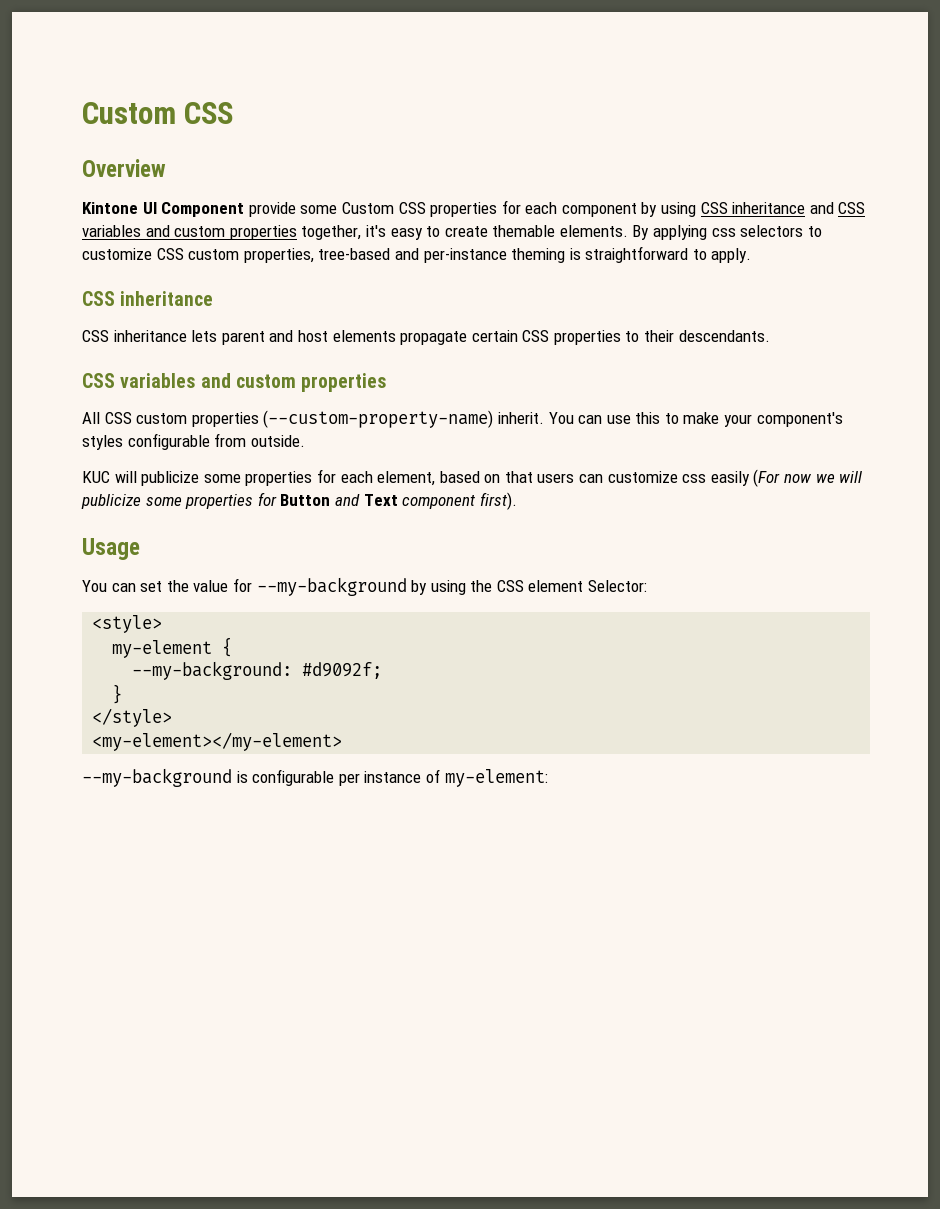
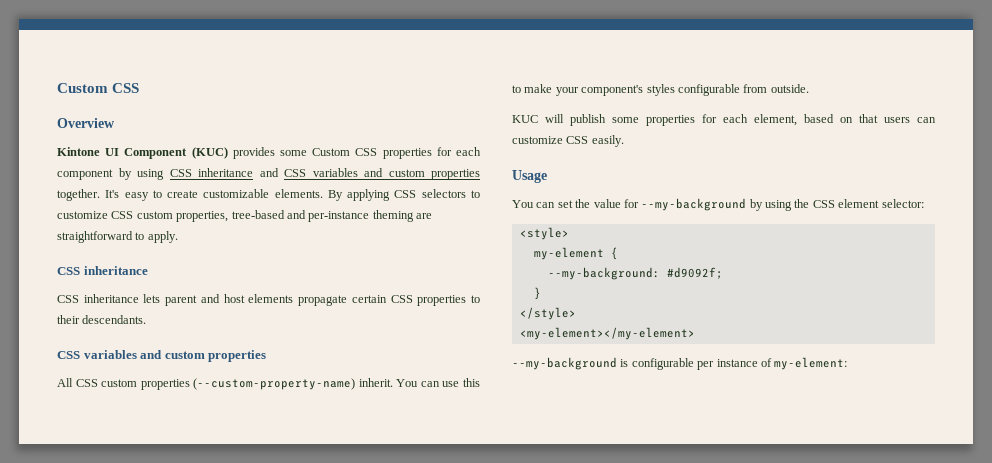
[248,202,296,217] provide -> [191,147,275,159] (KUC) provides
[301,225,386,240] together, it's -> [57,189,120,201] together. It's
[492,225,556,237] themable -> [203,189,270,198] customizable
[711,228,736,237] css -> [394,190,417,198] CSS
[569,248,581,260] is -> [416,213,432,219] are
[141,471,200,486] publicize -> [570,114,606,126] publish
[682,469,863,487] [81,492,517,510] css easily (For now we will publicize some properties for Button and Text component first). -> [566,135,624,147] CSS easily.
[588,580,648,592] Selector: -> [881,199,924,208] selector:

